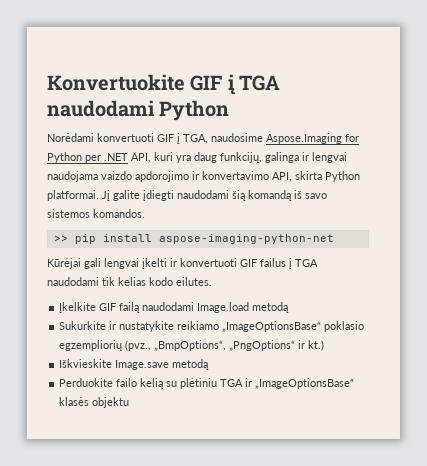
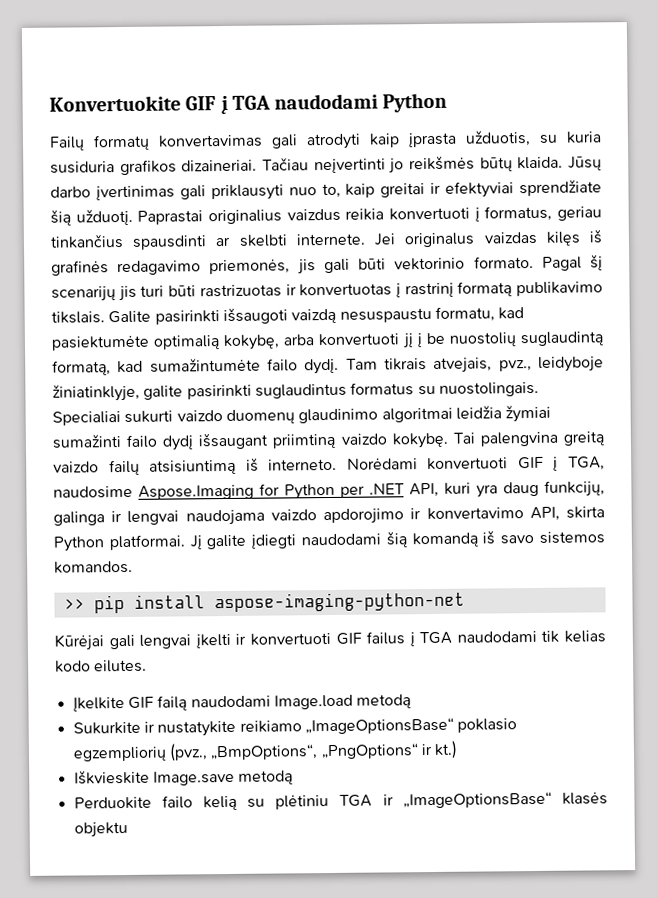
(230, 110) none -> [49,130,602,151] [50,155,603,176] [50,179,603,201] [50,205,602,226] [50,229,603,250] [51,254,603,276] [51,281,603,302] [51,306,525,325] [51,331,604,351] [52,356,604,376] [52,381,539,402] [52,404,552,426] [52,431,605,451] [53,457,338,476] Failų formatų konvertavimas gali atrodyti kaip įprasta užduotis, su kuria susiduria grafikos dizaineriai. Tačiau neįvertinti jo reikšmės būtų klaida. Jūsų darbo įvertinimas gali priklausyti nuo to, kaip greitai ir efektyviai sprendžiate šią užduotį. Paprastai originalius vaizdus reikia konvertuoti į formatus, geriau tinkančius spausdinti ar skelbti internete. Jei originalus vaizdas kilęs iš grafinės redagavimo priemonės, jis gali būti vektorinio formato. Pagal šį scenarijų jis turi būti rastrizuotas ir konvertuotas į rastrinį formatą publikavimo tikslais. Galite pasirinkti išsaugoti vaizdą nesuspaustu formatu, kad pasiektumėte optimalią kokybę, arba konvertuoti jį į be nuostolių suglaudintą formatą, kad sumažintumėte failo dydį. Tam tikrais atvejais, pvz., leidyboje žiniatinklyje, galite pasirinkti suglaudintus formatus su nuostolingais. Specialiai sukurti vaizdo duomenų glaudinimo algoritmai leidžia žymiai sumažinti failo dydį išsaugant priimtiną vaizdo kokybę. Tai palengvina greitą vaizdo failų atsisiuntimą iš interneto.

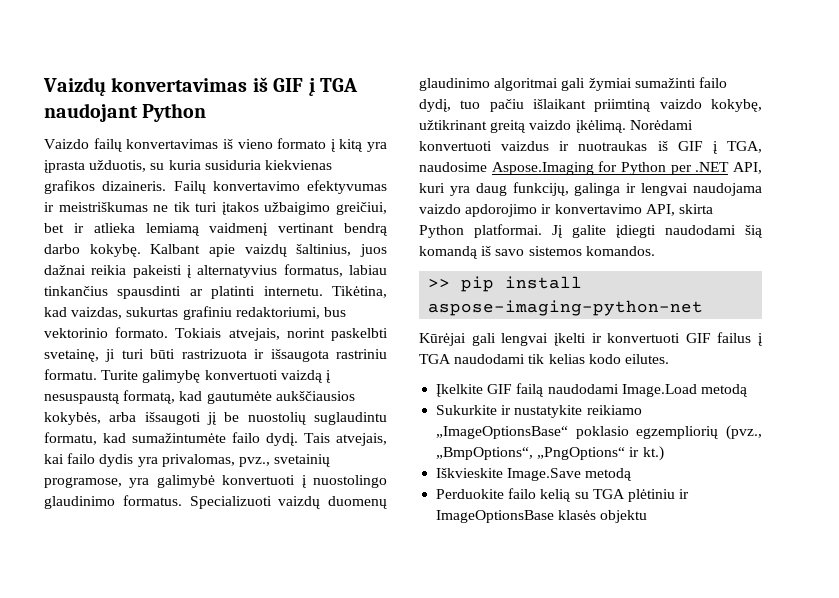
[49,95,181,112] Konvertuokite -> [43,77,268,96] Vaizdų konvertavimas iš
[274,93,379,110] naudodami -> [44,103,138,122] naudojant
[49,133,400,151] Failų formatų konvertavimas gali atrodyti kaip -> [44,138,387,152] Vaizdo failų konvertavimas iš vieno formato į kitą yra
[119,155,603,176] [50,179,603,201] [50,205,602,226] [50,229,603,250] [51,254,603,276] [51,281,603,302] [51,306,525,325] [51,331,604,351] [52,356,604,376] [52,381,539,402] [52,410,223,426] grafikos dizaineriai. Tačiau neįvertinti jo reikšmės būtų klaida. Jūsų darbo įvertinimas gali priklausyti nuo to, kaip greitai ir efektyviai sprendžiate šią užduotį. Paprastai originalius vaizdus reikia konvertuoti į formatus, geriau tinkančius spausdinti ar skelbti internete. Jei originalus vaizdas kilęs iš grafinės redagavimo priemonės, jis gali būti vektorinio formato. Pagal šį scenarijų jis turi būti rastrizuotas ir konvertuotas į rastrinį formatą publikavimo tikslais. Galite pasirinkti išsaugoti vaizdą nesuspaustu formatu, kad pasiektumėte optimalią kokybę, arba konvertuoti jį į be nuostolių suglaudintą formatą, kad sumažintumėte failo dydį. Tam tikrais atvejais, pvz., leidyboje žiniatinklyje, galite pasirinkti suglaudintus formatus su nuostolingais. Specialiai sukurti vaizdo -> [264,160,332,170] [44,180,387,194] [44,202,387,215] [44,223,388,236] [44,244,387,257] [44,264,387,278] [44,286,387,299] [44,306,346,320] [44,327,388,341] [44,349,387,362] [44,369,331,383] [44,390,355,404] [44,412,387,425] [44,432,387,446] [44,453,331,467] [44,475,387,488] [44,495,321,509] kiekvienas grafikos dizaineris. Failų konvertavimo efektyvumas ir meistriškumas ne tik turi įtakos užbaigimo greičiui, bet ir atlieka lemiamą vaidmenį vertinant bendrą darbo kokybę. Kalbant apie vaizdų šaltinius, juos dažnai reikia pakeisti į alternatyvius formatus, labiau tinkančius spausdinti ar platinti internetu. Tikėtina, kad vaizdas, sukurtas grafiniu redaktoriumi, bus vektorinio formato. Tokiais atvejais, norint paskelbti svetainę, ji turi būti rastrizuota ir išsaugota rastriniu formatu. Turite galimybę konvertuoti vaizdą į nesuspaustą formatą, kad gautumėte aukščiausios kokybės, arba išsaugoti jį be nuostolių suglaudintu formatu, kad sumažintumėte failo dydį. Tais atvejais, kai failo dydis yra privalomas, pvz., svetainių programose, yra galimybė konvertuoti į nuostolingo glaudinimo formatus. Specializuoti vaizdų
[455,405,502,420] leidžia -> [561,78,586,91] gali
[162,431,605,451] [53,457,509,476] dydį išsaugant priimtiną vaizdo kokybę. Tai palengvina greitą vaizdo failų atsisiuntimą iš interneto. Norėdami konvertuoti -> [419,99,762,112] [419,120,693,133] [419,141,668,151] dydį, tuo pačiu išlaikant priimtiną vaizdo kokybę, užtikrinant greitą vaizdo įkėlimą. Norėdami konvertuoti vaizdus ir nuotraukas iš
[273,694,353,710] Image.load -> [621,384,697,397] Image.Load
[152,770,235,786] Image.save -> [507,468,582,481] Image.Save
[275,791,552,810] plėtiniu TGA ir „ImageOptionsBase“ -> [592,489,690,502] [436,510,555,523] TGA plėtiniu ir ImageOptionsBase

